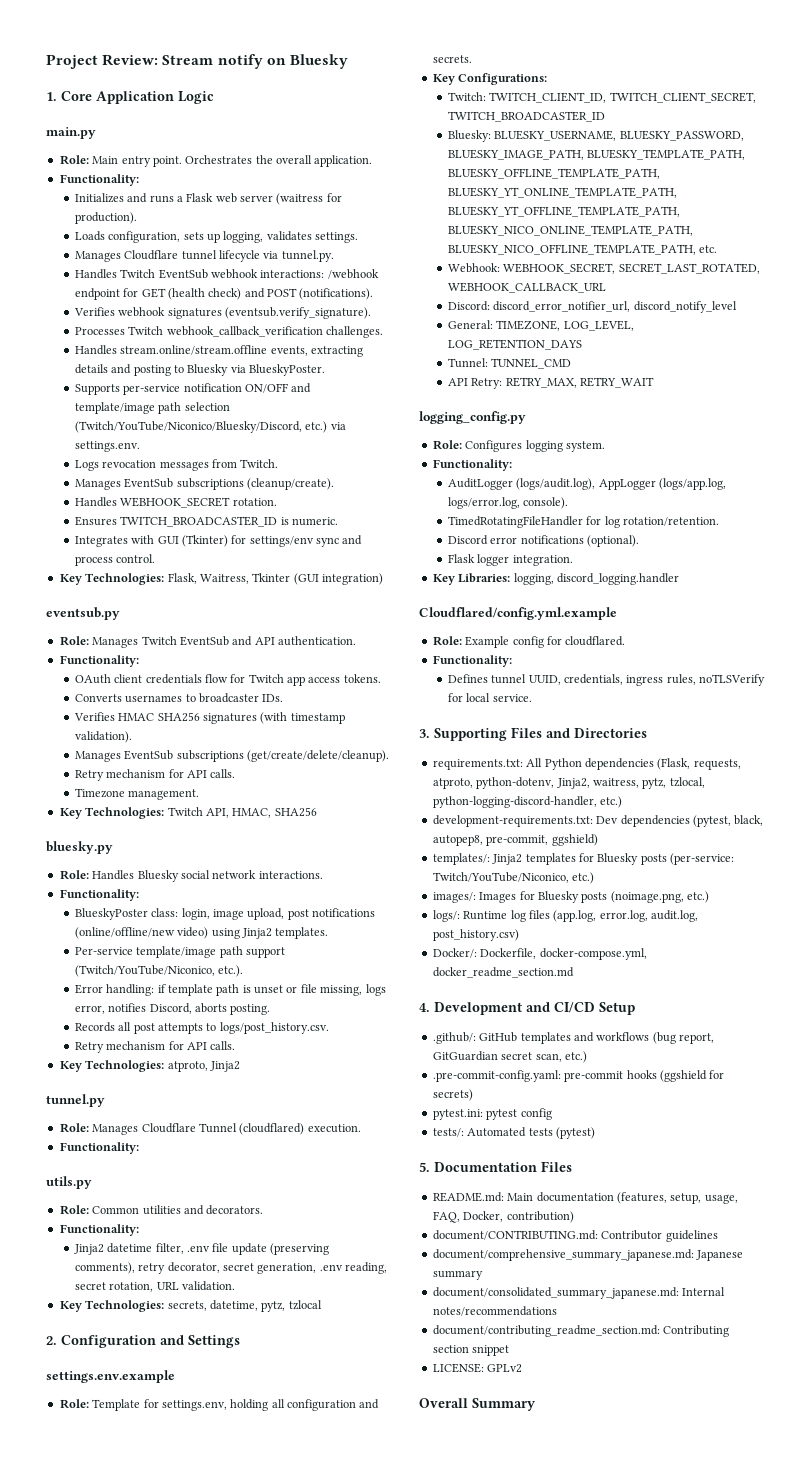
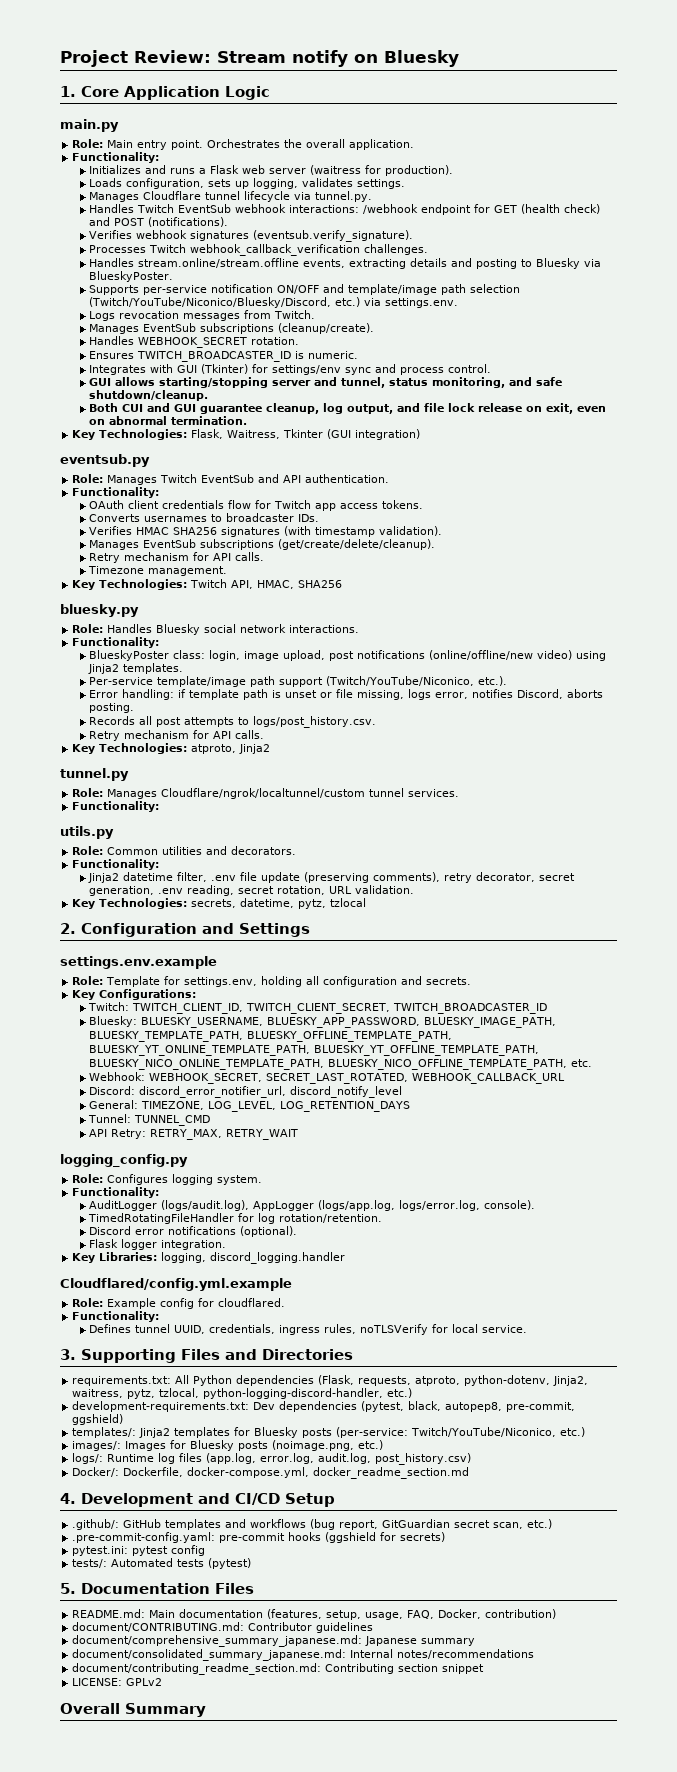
(156, 558) none -> [89,377,563,388] [89,390,209,401] [89,403,607,414] [89,416,248,425] // GUI allows starting/stopping server and tunnel, status monitoring, and safe shutdown/cleanup. // Both CUI and GUI guarantee cleanup, log output, and file lock release on exit, even on abnormal termination.
[141,1123,361,1135] Cloudflare Tunnel (cloudflared) execution. -> [161,788,460,799] Cloudflare/ngrok/localtunnel/custom tunnel services.
[619,130,744,141] BLUESKY_PASSWORD, -> [267,1017,421,1028] BLUESKY_APP_PASSWORD,

